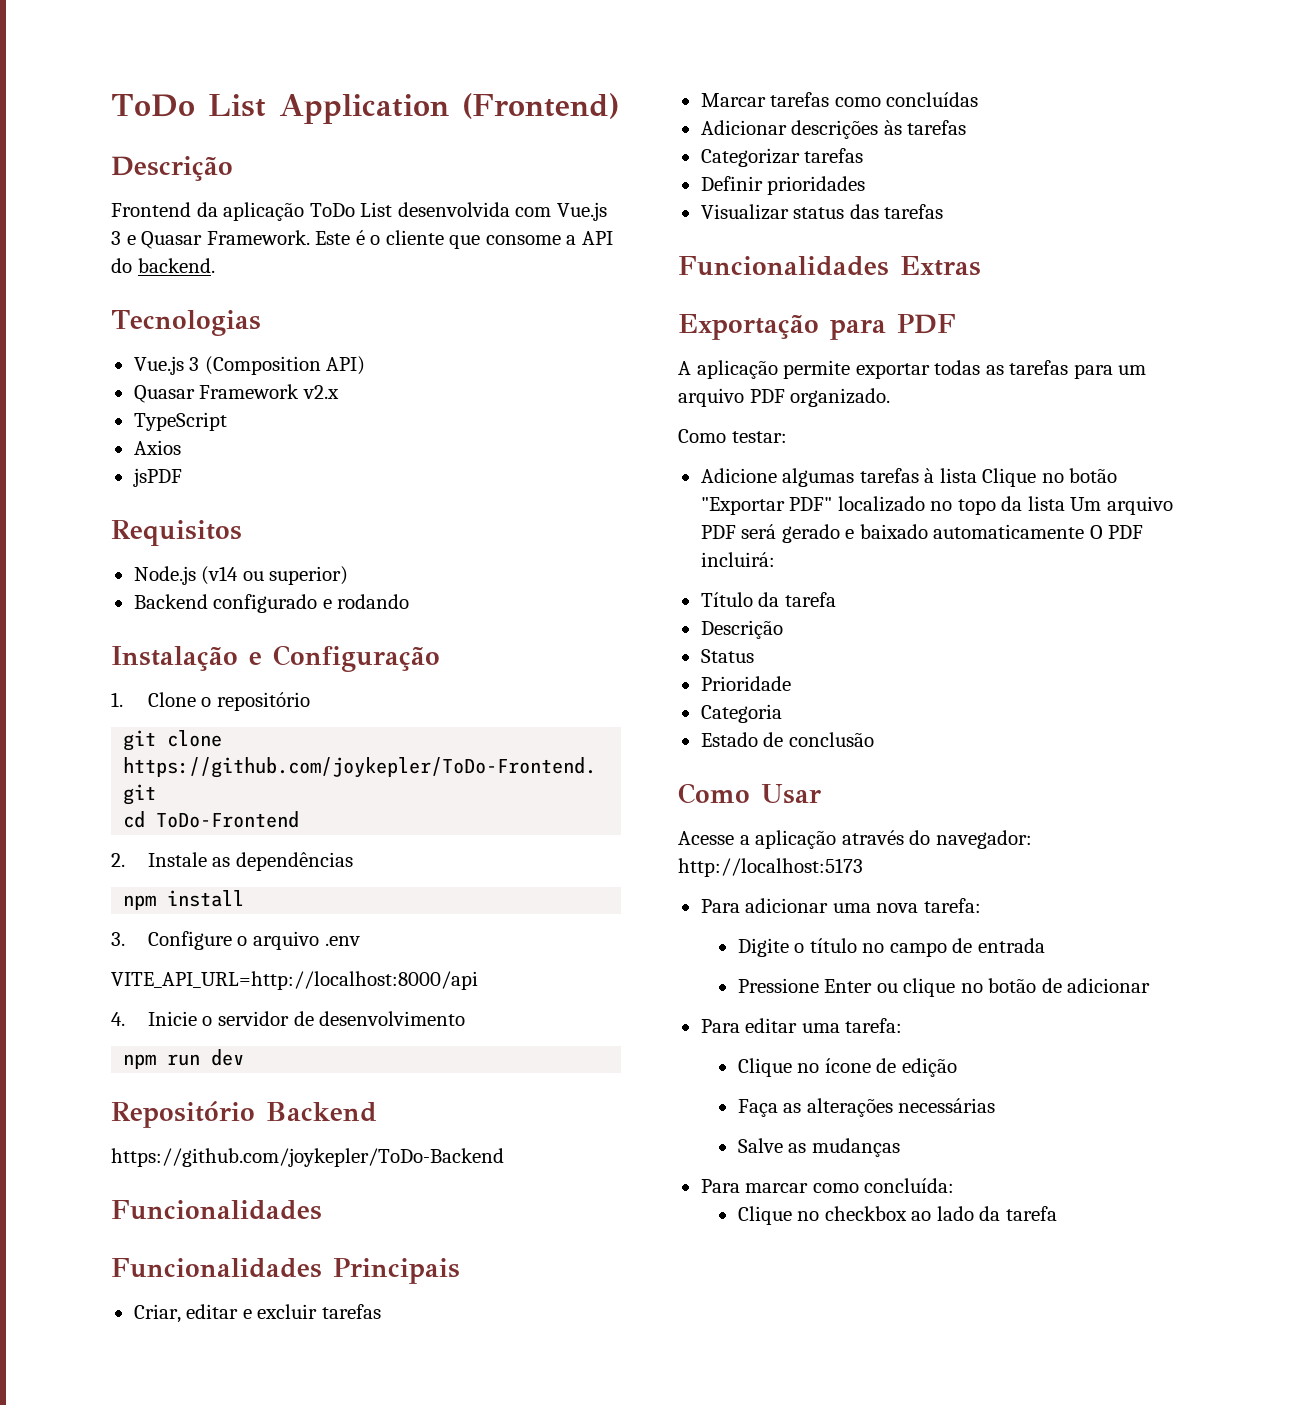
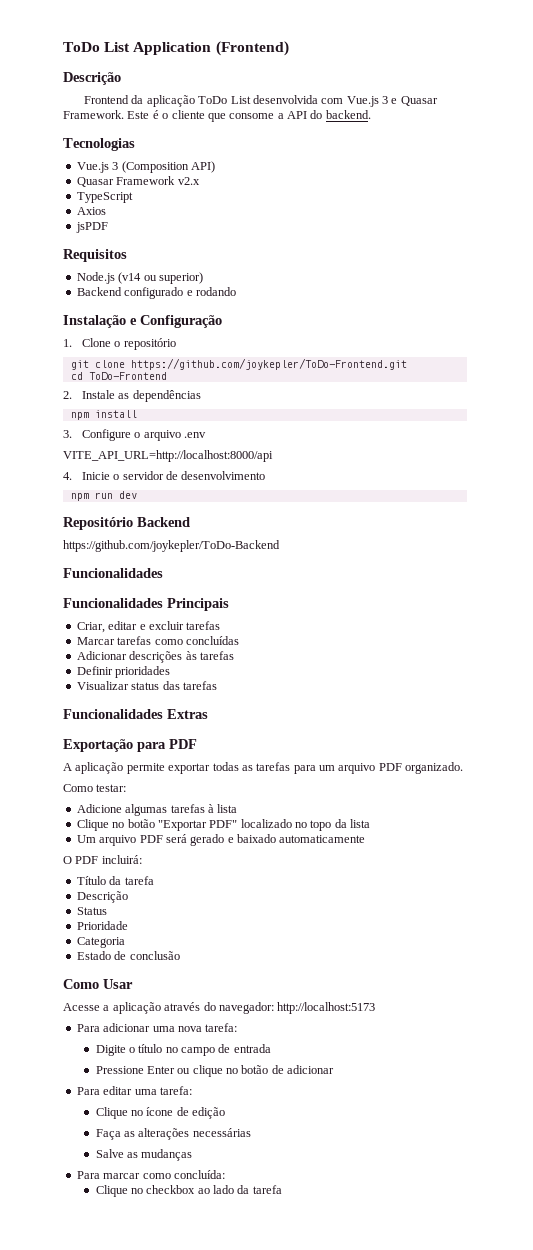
[700,148,864,167] // Categorizar tarefas -> (234, 655) none
(977, 475) none -> (238, 808) //
(1065, 503) none -> (371, 823) //
(1085, 531) none -> (366, 839) //

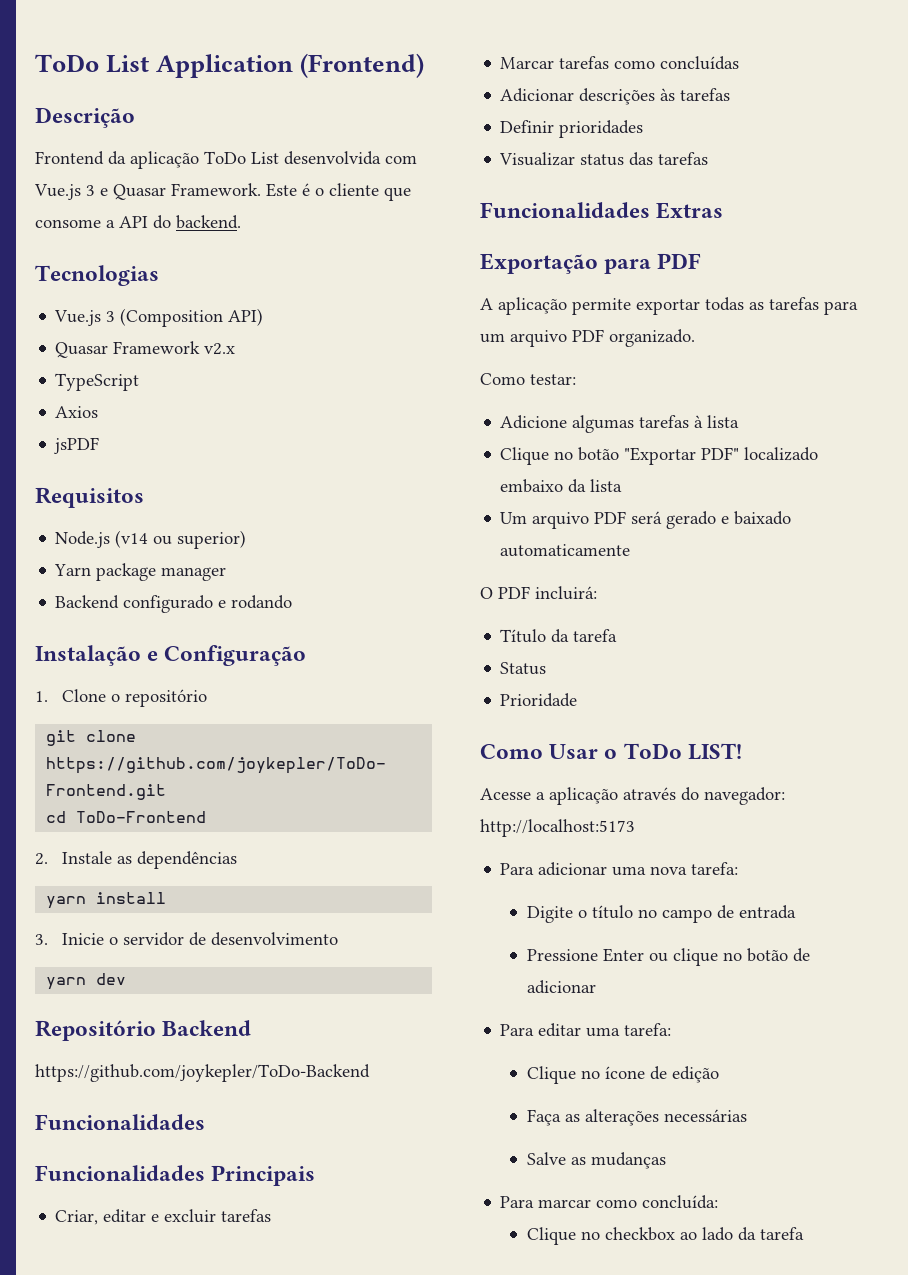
(203, 278) none -> [54,563,227,581] // Yarn package manager
[70,412,89,420] npm -> [46,896,87,909] yarn
[81,429,206,441] [63,450,273,462] [63,472,72,480] Configure o arquivo .env // VITE_API_URL=http://localhost:8000/api // 4. -> (48, 939) none
[70,492,113,501] npm run -> [46,977,87,990] yarn
[295,820,332,831] no topo -> [500,479,564,493] embaixo
[76,891,128,903] // Descrição -> (618, 635) none
[76,937,125,948] [76,951,180,960] // Categoria // Estado de conclusão -> (578, 700) none
(133, 984) none -> [604,743,742,760] o ToDo LIST!

